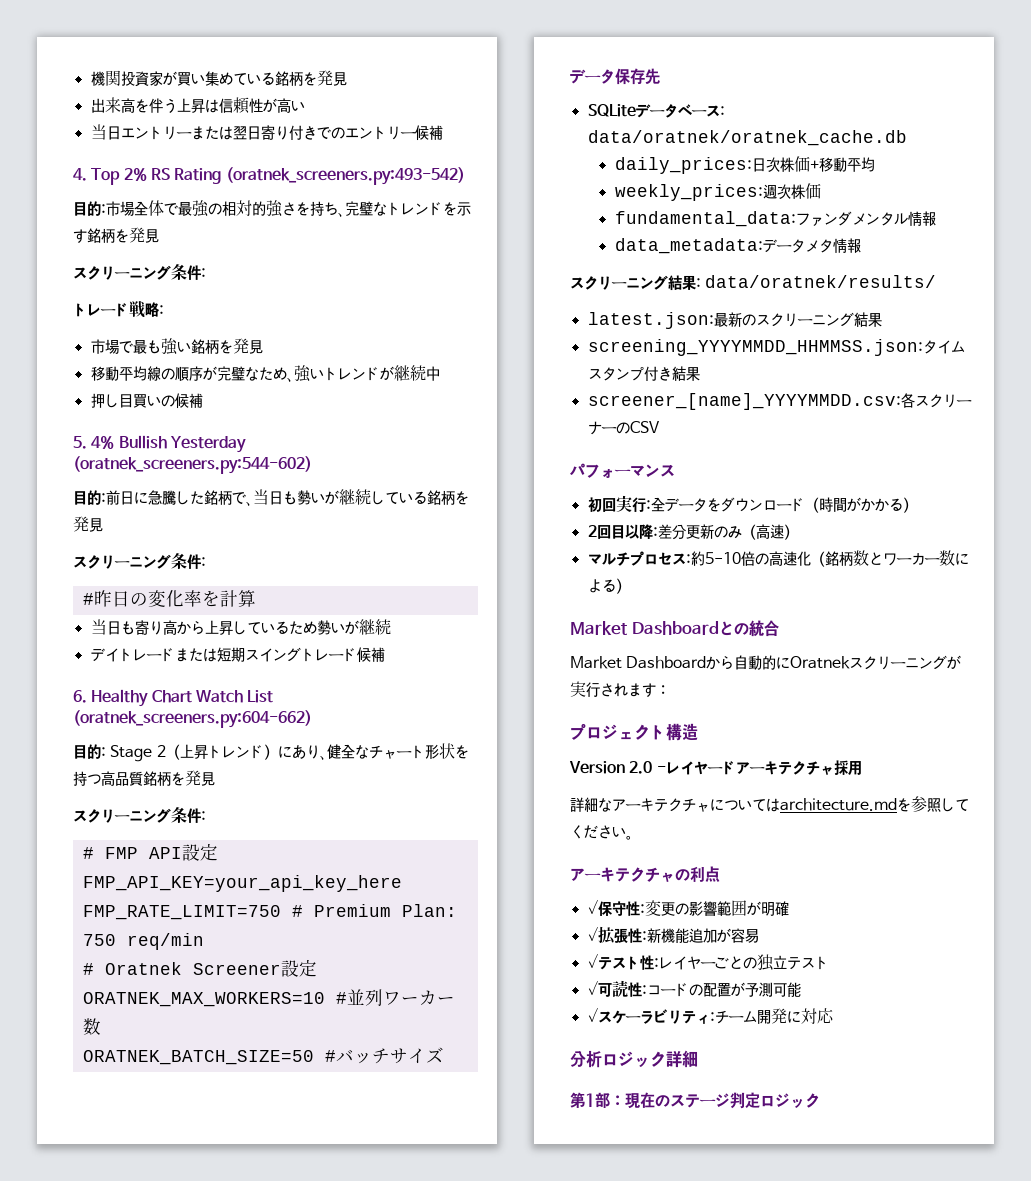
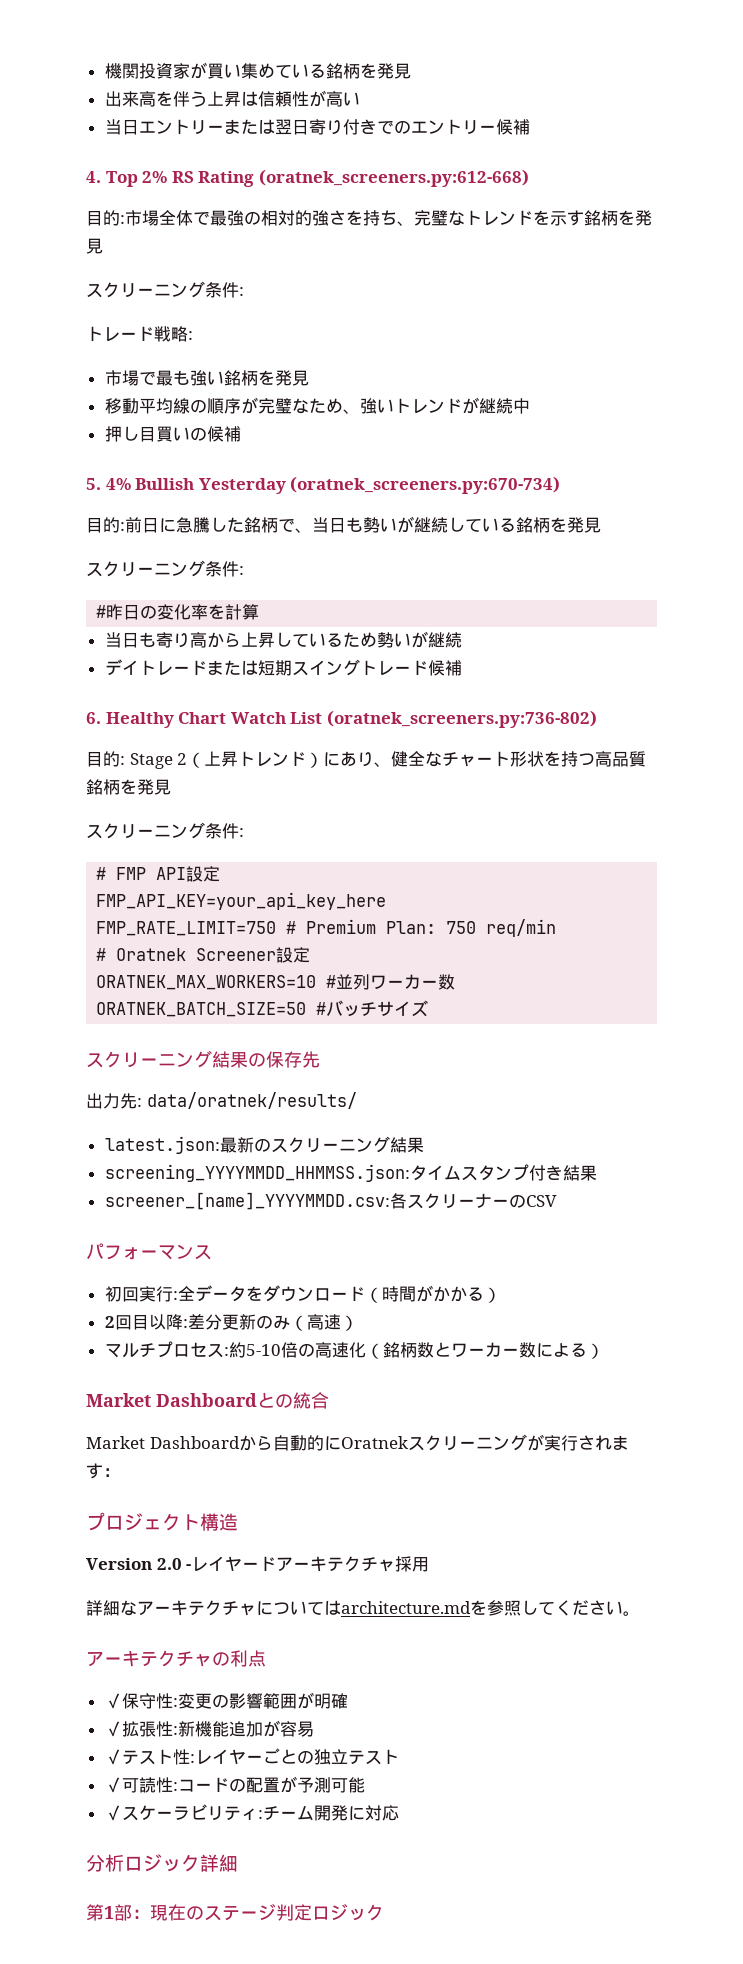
[225,167,465,185] (oratnek_screeners.py:493-542) -> [258,169,529,187] (oratnek_screeners.py:612-668)
[73,456,312,474] (oratnek_screeners.py:544-602) -> [290,476,561,494] (oratnek_screeners.py:670-734)
[73,710,312,728] (oratnek_screeners.py:604-662) -> [326,710,597,728] (oratnek_screeners.py:736-802)
[570,68,660,85] [587,104,725,118] [587,130,907,146] [614,156,875,174] [614,183,821,201] [614,211,936,227] [614,238,861,254] [570,275,696,291] // データ保存先 // SQLiteデータベース: data/oratnek/oratnek_cache.db // daily_prices:日次株価+移動平均 // weekly_prices:週次株価 // fundamental_data:ファンダメンタル情報 // data_metadata:データメタ情報 // スクリーニング結果 -> [86,1050,320,1068] [86,1093,137,1109] // スクリーニング結果の保存先 // 出力先

